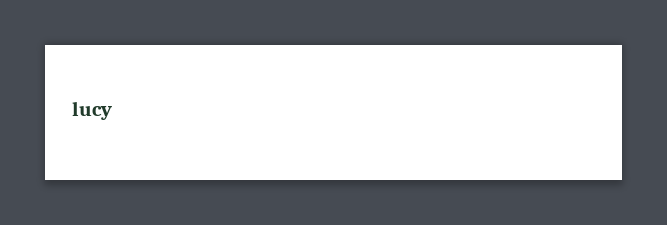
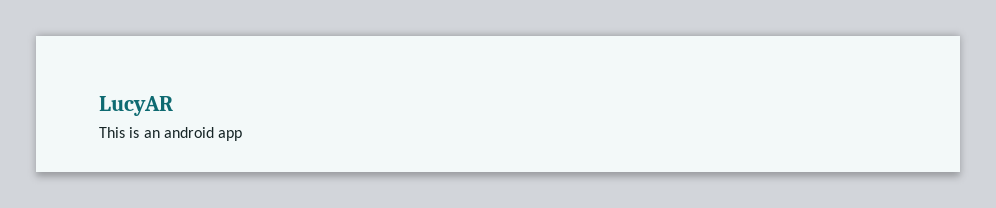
[72,101,112,120] lucy -> [99,96,173,116] [99,127,243,141] LucyAR // This is an android app

